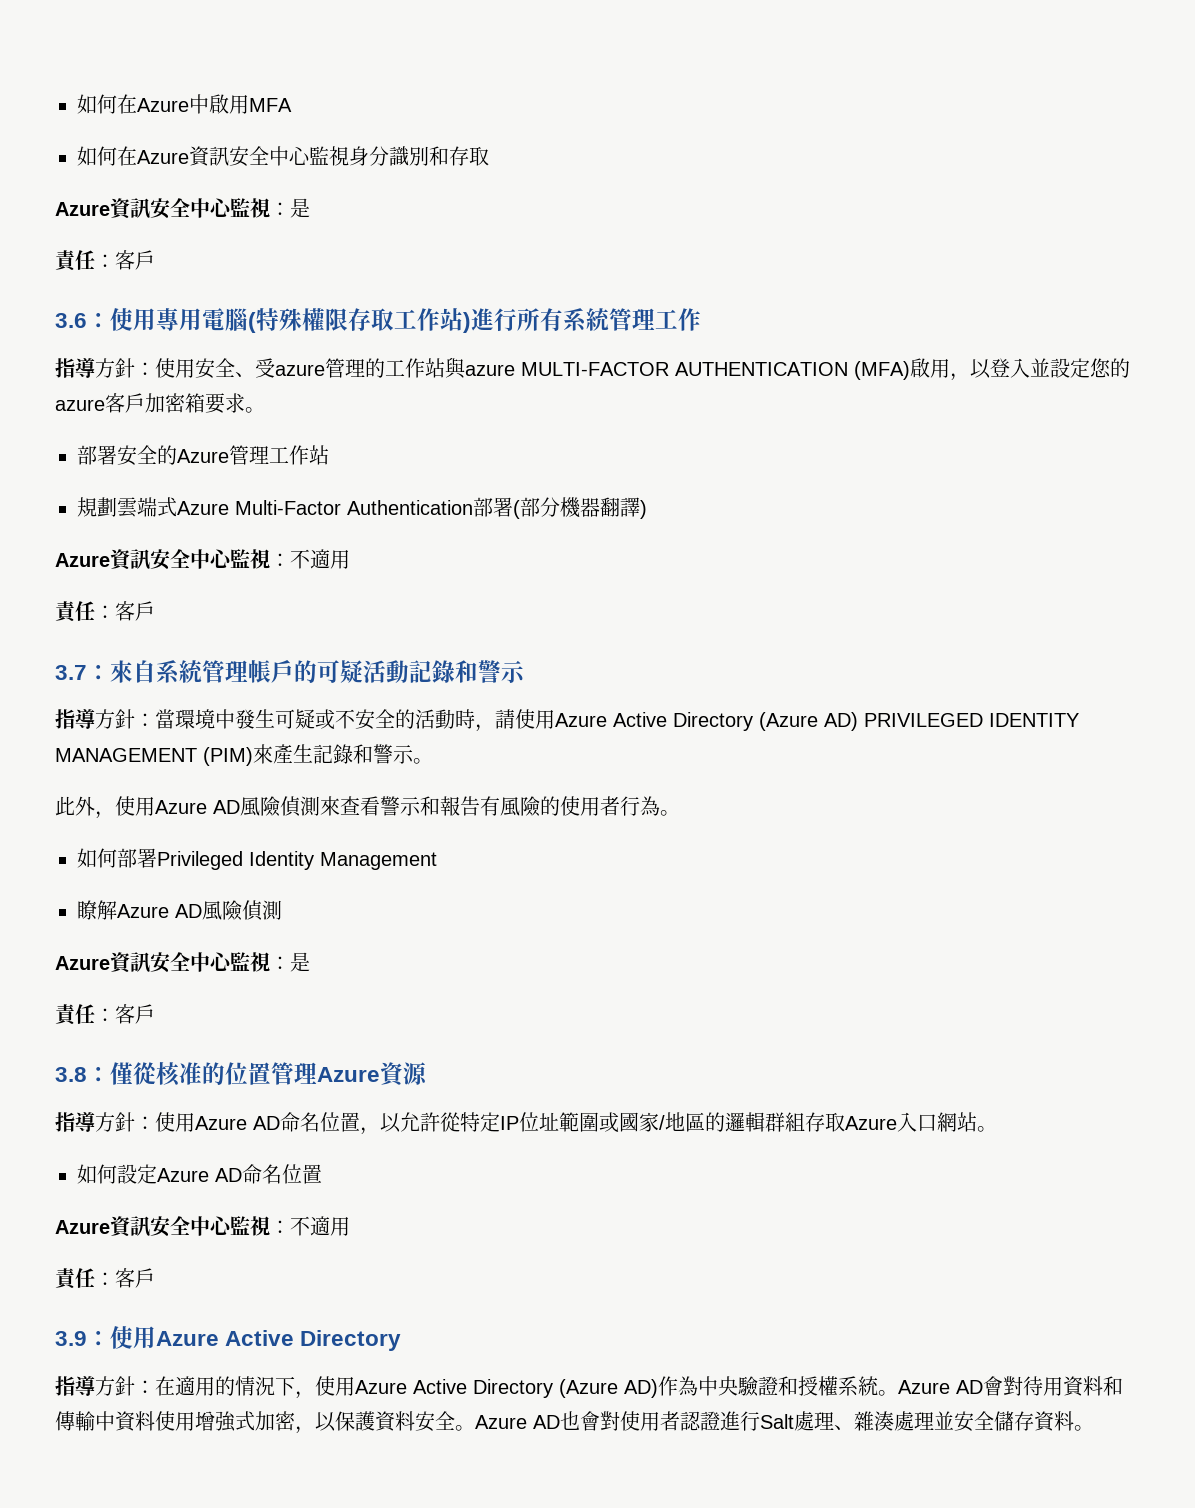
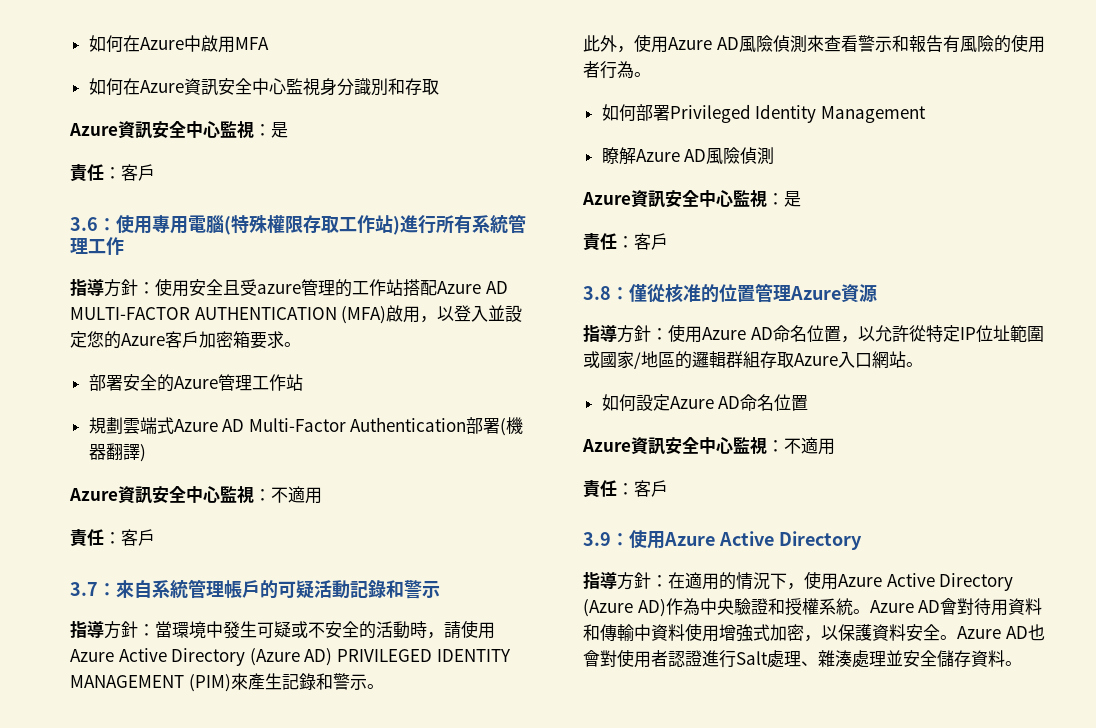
[235,372,255,377] 、 -> [223,280,240,295] 且
[445,357,515,379] 與azure -> [403,279,508,297] 搭配Azure AD
[55,399,105,411] azure -> [121,333,165,346] Azure
(229, 508) none -> [222,419,245,432] AD
[520,497,560,517] 部分 -> (507, 427) none

